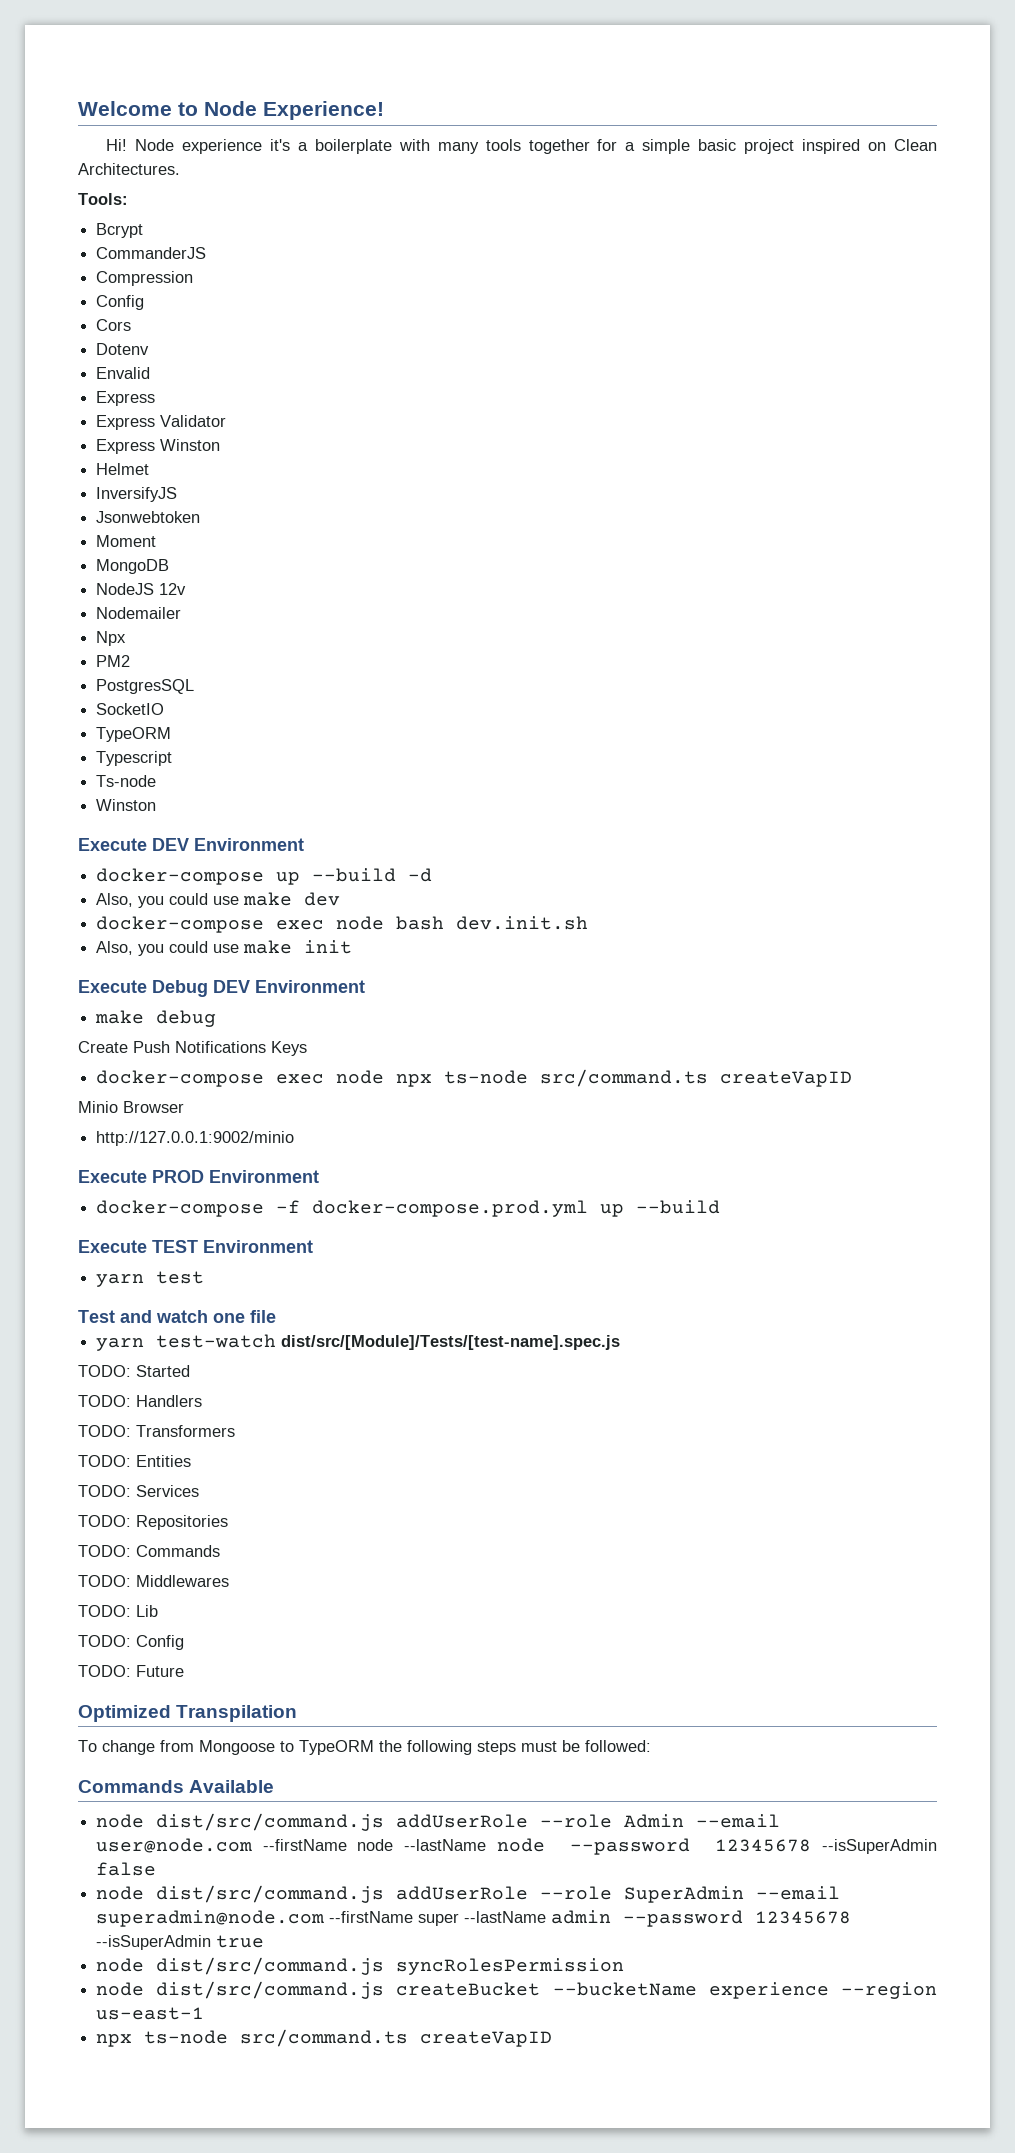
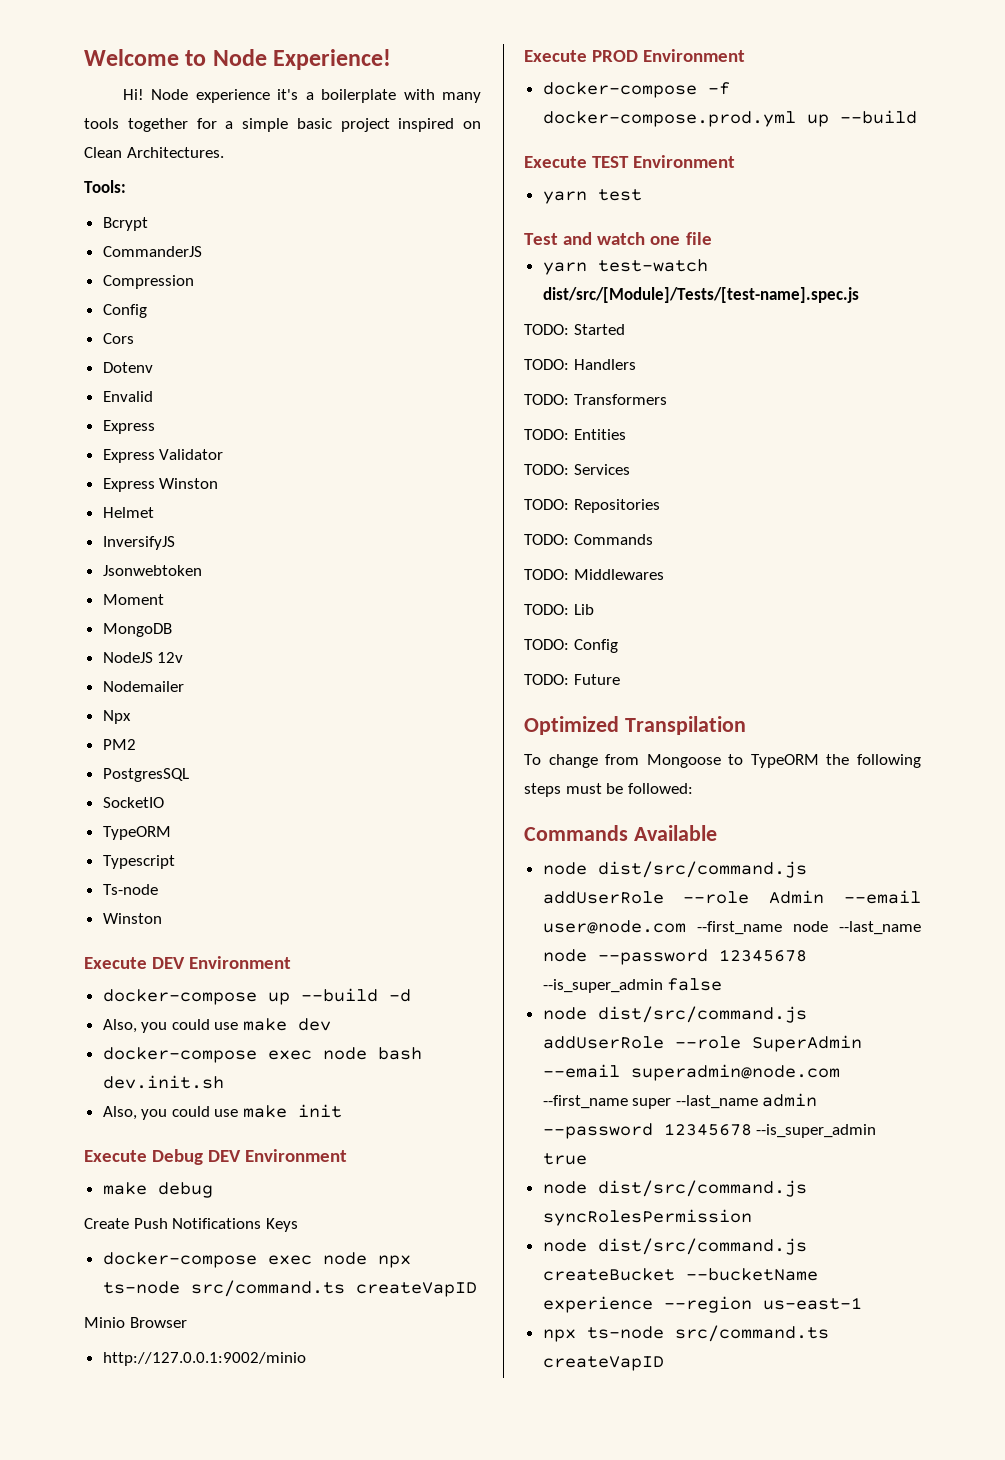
[262,1839,486,1851] --firstName node --lastName -> [696,921,921,935] --first_name node --last_name
[822,1839,937,1854] --isSuperAdmin -> [542,979,663,993] --is_super_admin
[329,1911,547,1926] --firstName super --lastName -> [542,1095,758,1109] --first_name super --last_name
[96,1935,212,1950] --isSuperAdmin -> [756,1124,877,1138] --is_super_admin

